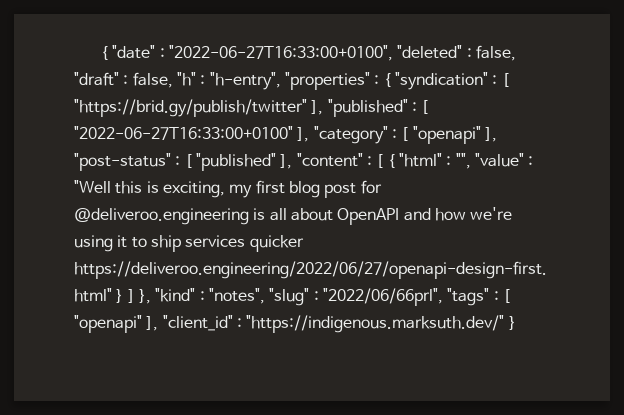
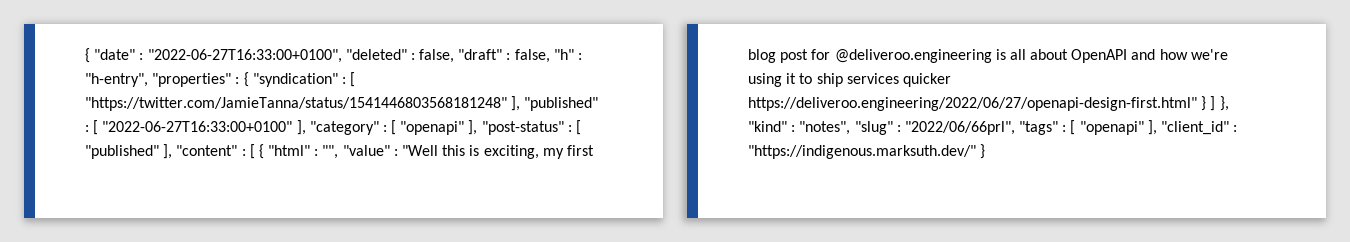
[74,99,307,117] "https://brid.gy/publish/twitter" -> [85,97,507,111] "https://twitter.com/JamieTanna/status/1541446803568181248"

